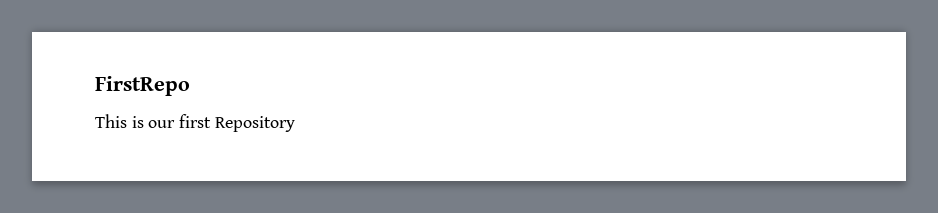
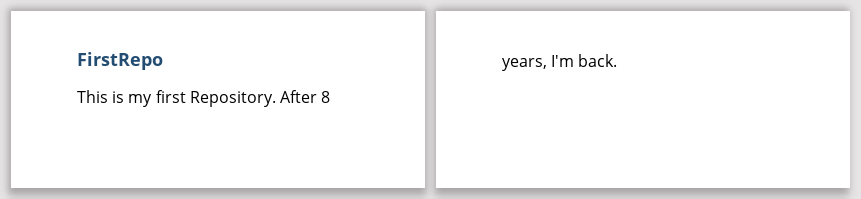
[148,114,295,132] our first Repository -> [128,90,331,107] [502,54,618,71] my first Repository. After 8 years, I'm back.

